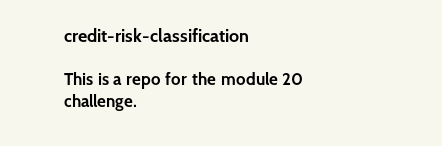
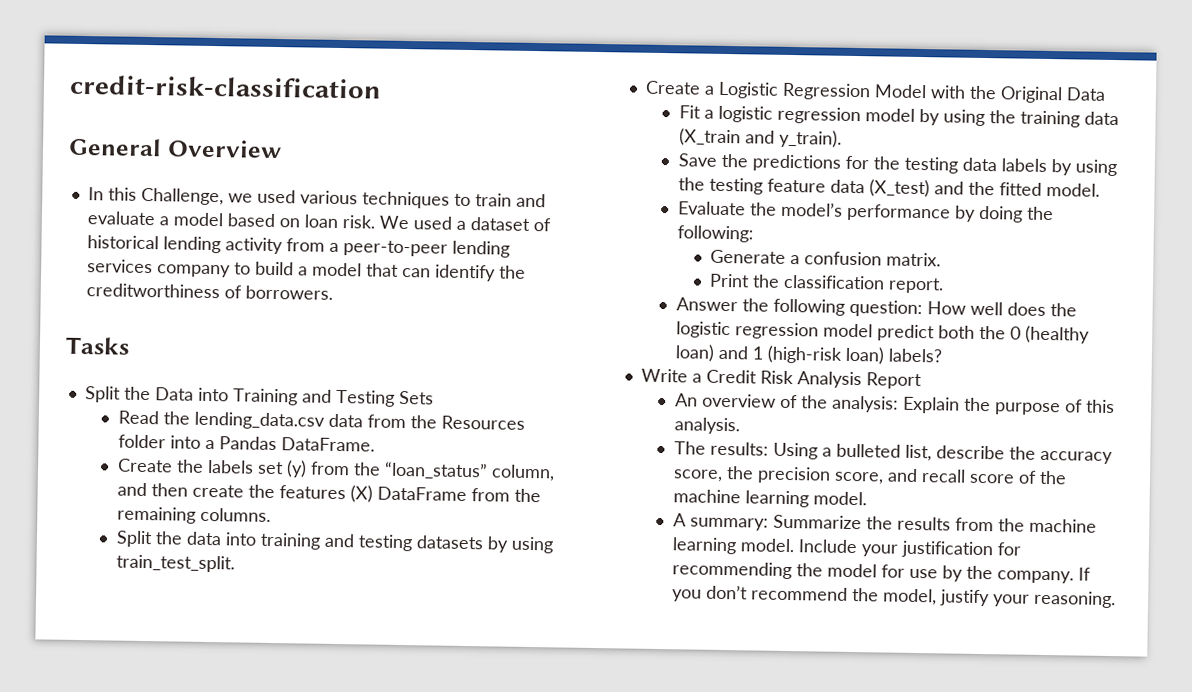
[64,72,304,89] [64,94,137,111] This is a repo for the module 20 challenge. -> [68,137,282,159] [87,187,546,209] [86,211,551,232] [86,235,510,258] [86,259,526,282] [85,283,333,300] [65,336,130,355] [84,386,434,407] [117,410,525,430] [117,434,375,452] [116,458,555,482] [116,482,541,503] [116,506,271,524] [115,530,554,554] [115,554,235,573] [644,80,1106,104] [678,105,1119,128] [678,128,842,148] [677,153,1117,177] [677,177,1100,198] [677,201,1054,223] [676,225,754,243] [710,249,942,267] [709,273,945,294] [675,297,1077,318] [675,321,1090,344] [674,344,942,365] [640,368,922,390] [674,393,1115,416] [673,417,740,435] [673,441,1113,465] [672,466,1067,485] [672,489,867,508] [672,513,1097,533] [671,537,1021,559] [671,561,1091,584] [671,584,1116,609] General Overview // In this Challenge, we used various techniques to train and evaluate a model based on loan risk. We used a dataset of historical lending activity from a peer-to-peer lending services company to build a model that can identify the creditworthiness of borrowers. // Tasks // Split the Data into Training and Testing Sets // Read the lending_data.csv data from the Resources folder into a Pandas DataFrame. // Create the labels set (y) from the “loan_status” column, and then create the features (X) DataFrame from the remaining columns. // Split the data into training and testing datasets by using train_test_split. // Create a Logistic Regression Model with the Original Data // Fit a logistic regression model by using the training data (X_train and y_train). // Save the predictions for the testing data labels by using the testing feature data (X_test) and the fitted model. // Evaluate the model’s performance by doing the following: // Generate a confusion matrix. // Print the classification report. // Answer the following question: How well does the logistic regression model predict both the 0 (healthy loan) and 1 (high-risk loan) labels? // Write a Credit Risk Analysis Report // An overview of the analysis: Explain the purpose of this analysis. // The results: Using a bulleted list, describe the accuracy score, the precision score, and recall score of the machine learning model. // A summary: Summarize the results from the machine learning model. Include your justification for recommending the model for use by the company. If you don’t recommend the model, justify your reasoning.

